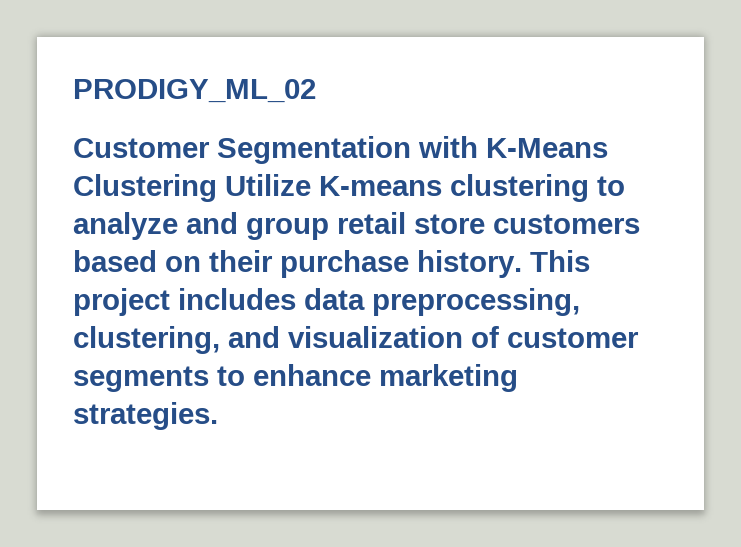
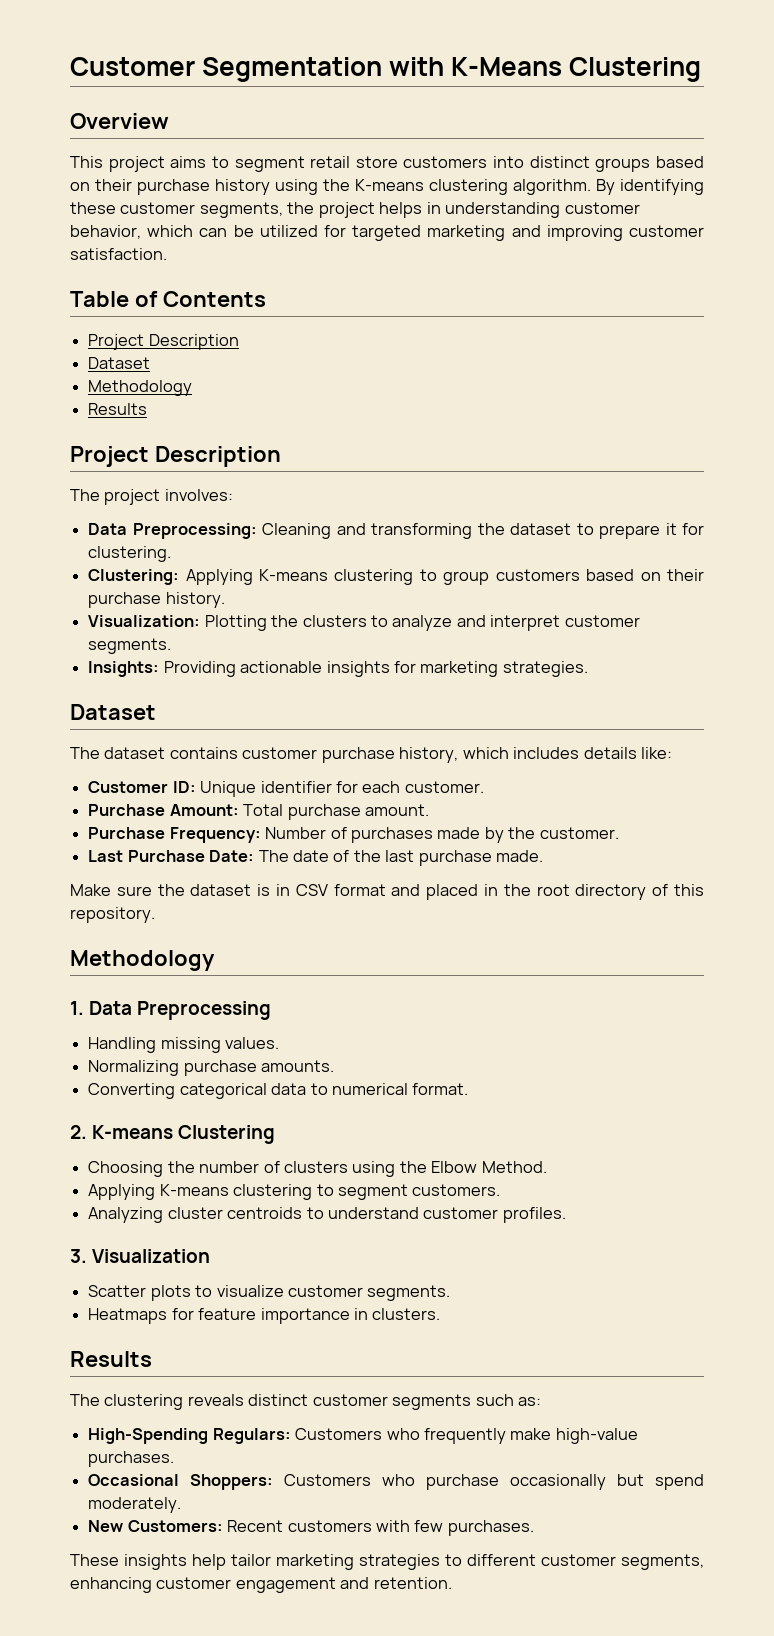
[73,79,316,103] PRODIGY_ML_02 // -> (70, 66) none
[225,174,625,202] [73,212,485,240] Utilize K-means clustering to analyze and group retail store -> [70,113,169,129] [70,156,704,172] [70,179,704,195] [70,202,640,218] [70,225,704,241] [70,248,167,260] [70,291,266,307] [88,334,239,350] [88,357,151,369] [88,380,193,396] [88,403,148,415] [70,446,281,467] [70,489,233,505] [88,523,705,539] [88,546,172,562] [88,569,490,585] // Overview // This project aims to segment retail store customers into distinct groups based on their purchase history using the K-means clustering algorithm. By identifying these customer segments, the project helps in understanding customer behavior, which can be utilized for targeted marketing and improving customer satisfaction. // Table of Contents // Project Description // Dataset // Methodology // Results // Project Description // The project involves: // Data Preprocessing: Cleaning and transforming the dataset to prepare it for clustering. // Clustering: Applying K-means clustering to group
[530,250,590,272] [73,288,580,316] [73,326,639,354] [73,364,518,392] [73,402,218,430] This project includes data preprocessing, clustering, and visualization of customer segments to enhance marketing strategies. -> [88,615,640,631] [88,638,172,654] [88,661,588,677] [70,704,156,720] [70,747,673,763] [88,781,484,797] [88,804,429,820] [88,827,619,843] [88,850,544,866] [70,884,704,900] [70,907,155,923] [70,950,215,971] [70,1001,272,1020] [88,1037,280,1053] [88,1060,335,1076] [88,1083,469,1099] [70,1125,276,1144] [88,1161,547,1177] [88,1184,501,1200] [88,1207,566,1223] [70,1249,211,1263] [88,1285,451,1301] [88,1308,441,1324] [70,1351,152,1367] [70,1394,542,1410] [88,1428,638,1444] [88,1451,175,1467] [88,1474,704,1490] [88,1497,182,1513] [88,1520,534,1536] [70,1554,704,1570] [70,1577,452,1593] // Visualization: Plotting the clusters to analyze and interpret customer segments. // Insights: Providing actionable insights for marketing strategies. // Dataset // The dataset contains customer purchase history, which includes details like: // Customer ID: Unique identifier for each customer. // Purchase Amount: Total purchase amount. // Purchase Frequency: Number of purchases made by the customer. // Last Purchase Date: The date of the last purchase made. // Make sure the dataset is in CSV format and placed in the root directory of this repository. // Methodology // 1. Data Preprocessing // Handling missing values. // Normalizing purchase amounts. // Converting categorical data to numerical format. // 2. K-means Clustering // Choosing the number of clusters using the Elbow Method. // Applying K-means clustering to segment customers. // Analyzing cluster centroids to understand customer profiles. // 3. Visualization // Scatter plots to visualize customer segments. // Heatmaps for feature importance in clusters. // Results // The clustering reveals distinct customer segments such as: // High-Spending Regulars: Customers who frequently make high-value purchases. // Occasional Shoppers: Customers who purchase occasionally but spend moderately. // New Customers: Recent customers with few purchases. // These insights help tailor marketing strategies to different customer segments, enhancing customer engagement and retention.

